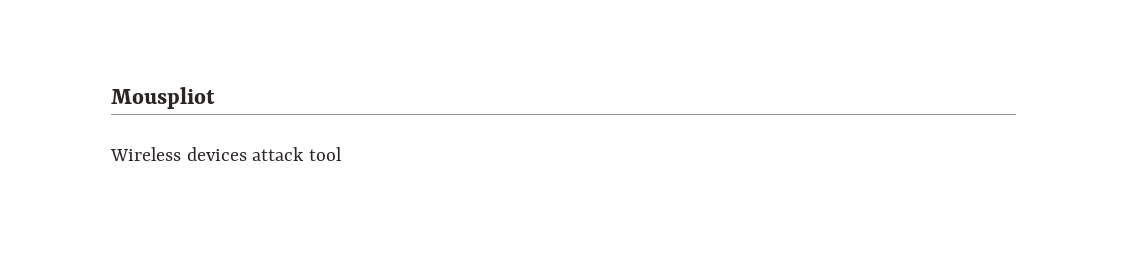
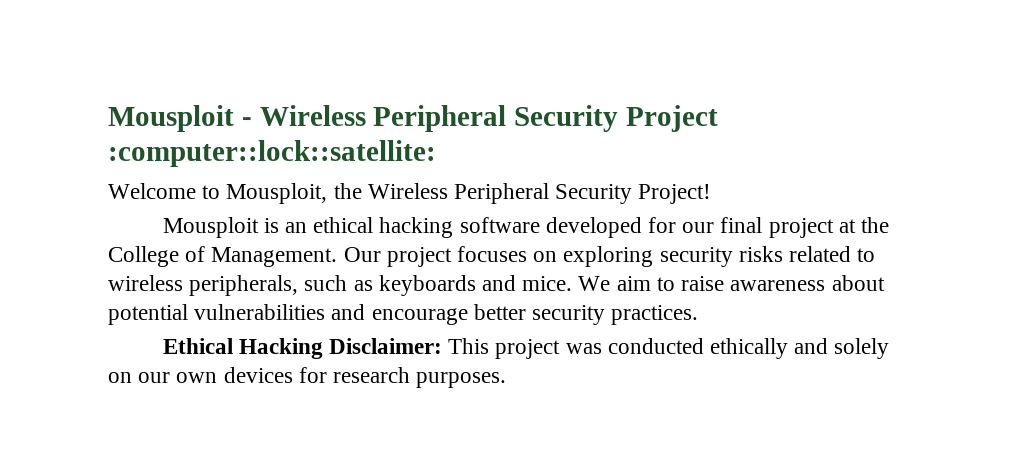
[111,87,215,109] [110,147,343,161] Mouspliot // Wireless devices attack tool -> [108,105,719,132] [108,140,436,167] [108,183,712,204] [162,217,890,238] [108,246,876,267] [108,275,885,296] [108,304,699,325] [162,338,890,359] [108,367,507,388] Mousploit - Wireless Peripheral Security Project :computer::lock::satellite: // Welcome to Mousploit, the Wireless Peripheral Security Project! // Mousploit is an ethical hacking software developed for our final project at the College of Management. Our project focuses on exploring security risks related to wireless peripherals, such as keyboards and mice. We aim to raise awareness about potential vulnerabilities and encourage better security practices. // Ethical Hacking Disclaimer: This project was conducted ethically and solely on our own devices for research purposes.

